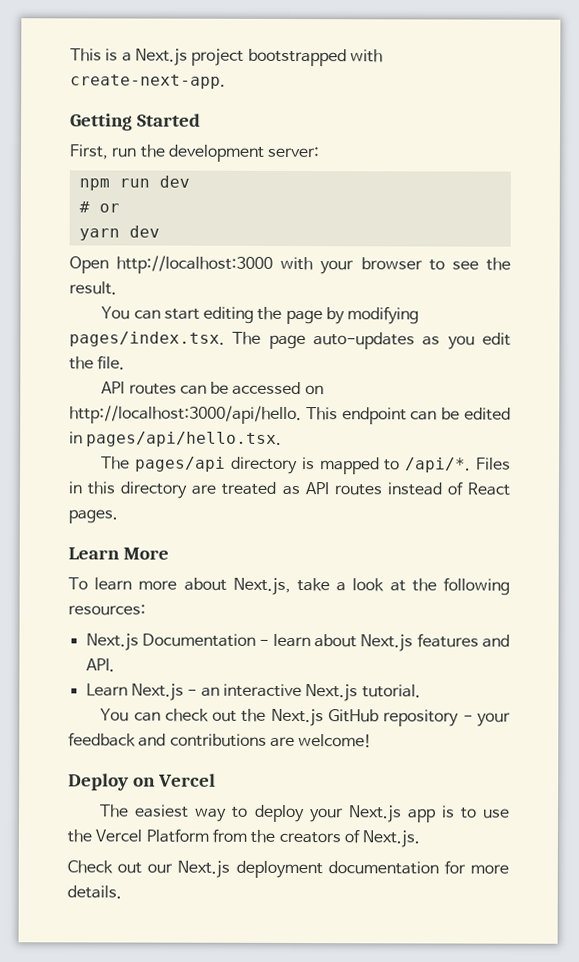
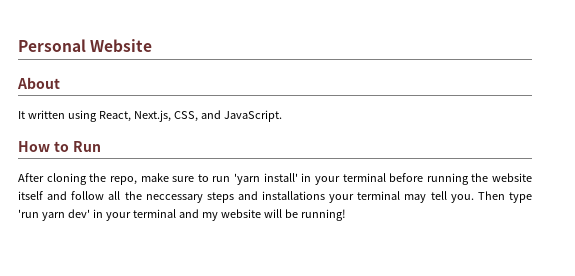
[70,48,383,67] [70,74,226,89] [70,113,201,131] [69,144,320,162] [78,175,190,191] [78,201,120,213] [78,225,160,241] [69,255,512,275] [69,281,117,295] [101,306,420,325] [69,331,511,350] [69,355,126,370] [101,381,324,396] [69,405,511,425] [69,431,283,447] [101,456,511,475] [68,481,511,499] [68,509,118,524] [68,547,169,560] [68,577,511,596] [68,604,146,616] [85,633,510,652] [85,658,115,672] [85,683,421,702] [100,708,511,727] [68,732,373,748] [68,773,216,791] [100,804,511,823] [67,828,421,848] [67,860,510,879] [67,885,122,899] This is a Next.js project bootstrapped with create-next-app. // Getting Started // First, run the development server: // npm run dev // # or // yarn dev // Open http://localhost:3000 with your browser to see the result. // You can start editing the page by modifying pages/index.tsx. The page auto-updates as you edit the file. // API routes can be accessed on http://localhost:3000/api/hello. This endpoint can be edited in pages/api/hello.tsx. // The pages/api directory is mapped to /api/*. Files in this directory are treated as API routes instead of React pages. // Learn More // To learn more about Next.js, take a look at the following resources: // Next.js Documentation - learn about Next.js features and API. // Learn Next.js - an interactive Next.js tutorial. // You can check out the Next.js GitHub repository - your feedback and contributions are welcome! // Deploy on Vercel // The easiest way to deploy your Next.js app is to use the Vercel Platform from the creators of Next.js. // Check out our Next.js deployment documentation for more details. -> [18,39,153,52] [17,77,60,89] [18,110,282,122] [18,141,101,152] [18,173,532,185] [18,191,532,203] [18,209,346,221] Personal Website // About // It written using React, Next.js, CSS, and JavaScript. // How to Run // After cloning the repo, make sure to run 'yarn install' in your terminal before running the website itself and follow all the neccessary steps and installations your terminal may tell you. Then type 'run yarn dev' in your terminal and my website will be running!

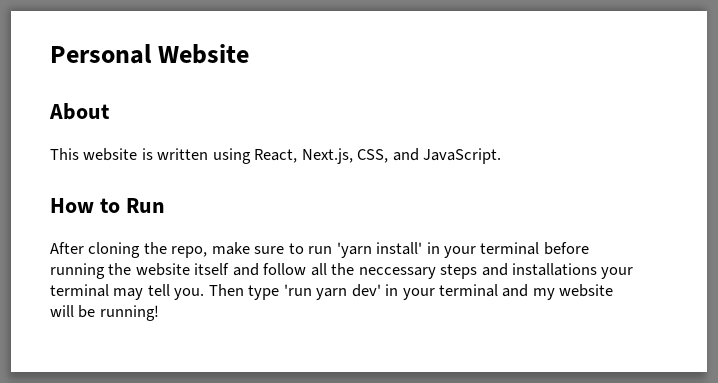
[18,111,25,119] It -> [50,148,153,161] This website is

